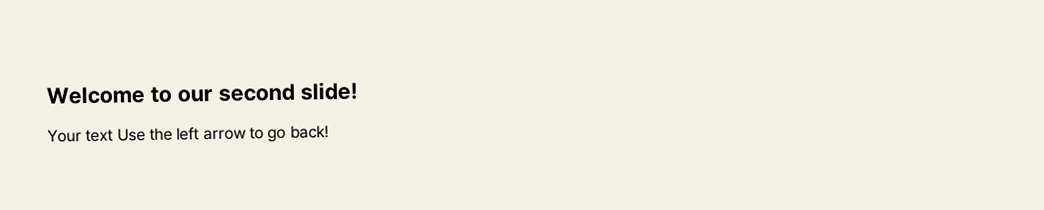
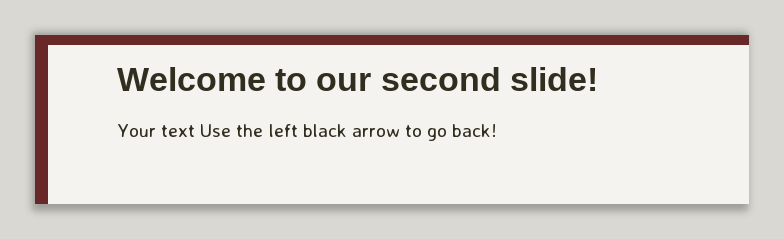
(200, 134) none -> [302,124,347,137] black

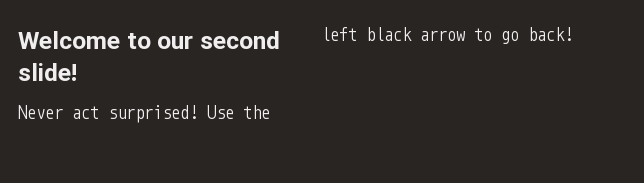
[117,124,196,137] Your text -> [18,105,198,123] Never act surprised!

